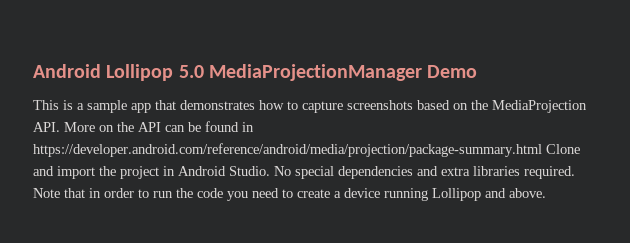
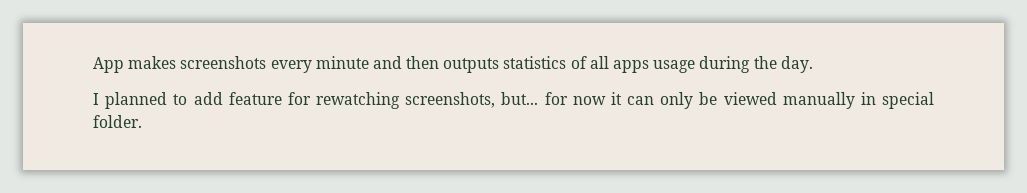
[33,64,478,81] [33,100,587,113] [33,121,254,132] [33,143,580,157] [33,166,575,179] [33,188,546,201] Android Lollipop 5.0 MediaProjectionManager Demo // This is a sample app that demonstrates how to capture screenshots based on the MediaProjection API. More on the API can be found in https://developer.android.com/reference/android/media/projection/package-summary.html Clone and import the project in Android Studio. No special dependencies and extra libraries required. Note that in order to run the code you need to create a device running Lollipop and above. -> [93,56,813,73] [93,92,934,109] [93,115,142,128] App makes screenshots every minute and then outputs statistics of all apps usage during the day. // I planned to add feature for rewatching screenshots, but... for now it can only be viewed manually in special folder.

